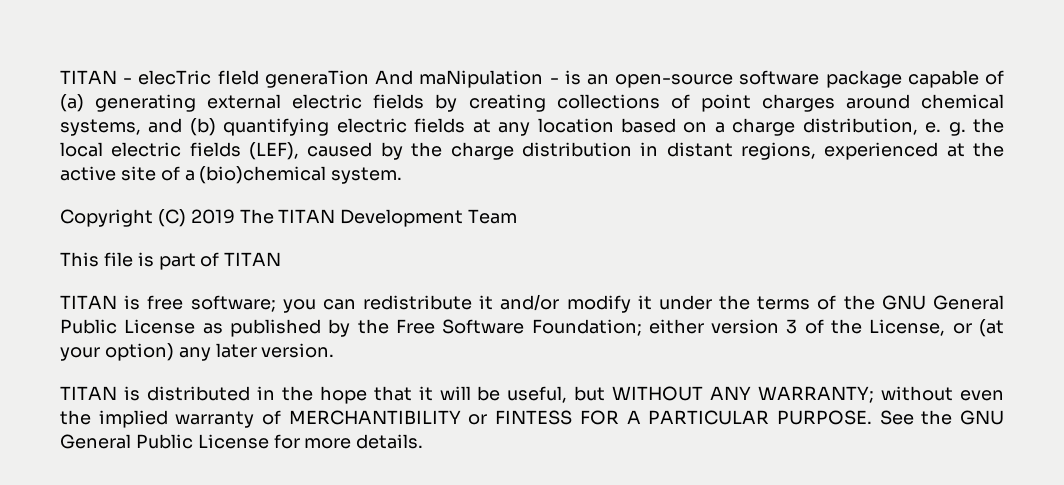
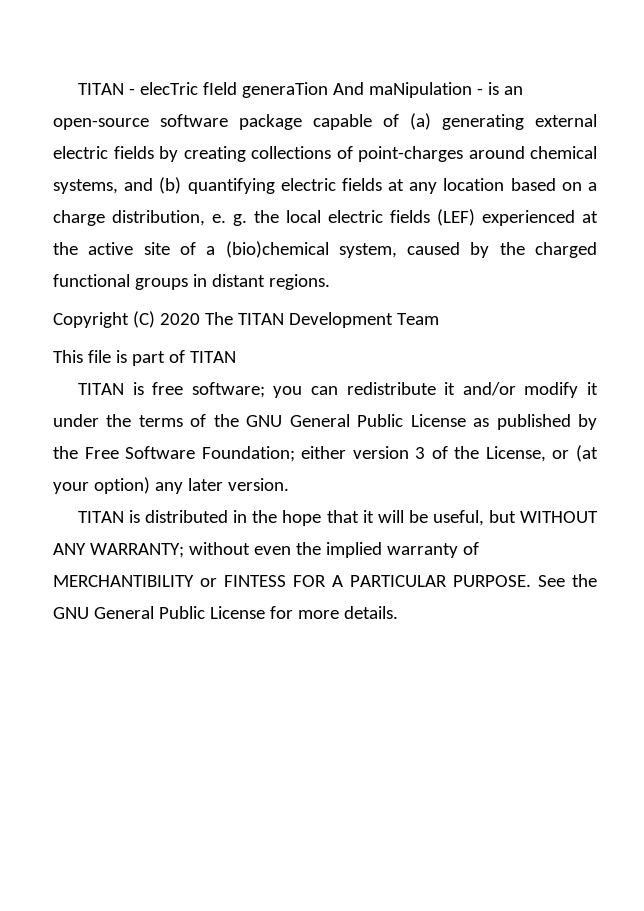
[700,94,835,112] point charges -> [358,146,463,162] point-charges
[249,142,816,160] (LEF), caused by the charge distribution in distant regions, -> [437,209,475,226] (LEF)
[331,167,403,184] system. -> [338,242,597,258] [53,274,330,290] system, caused by the charged functional groups in distant regions.
[190,209,235,224] 2019 -> [159,313,200,325] 2020

